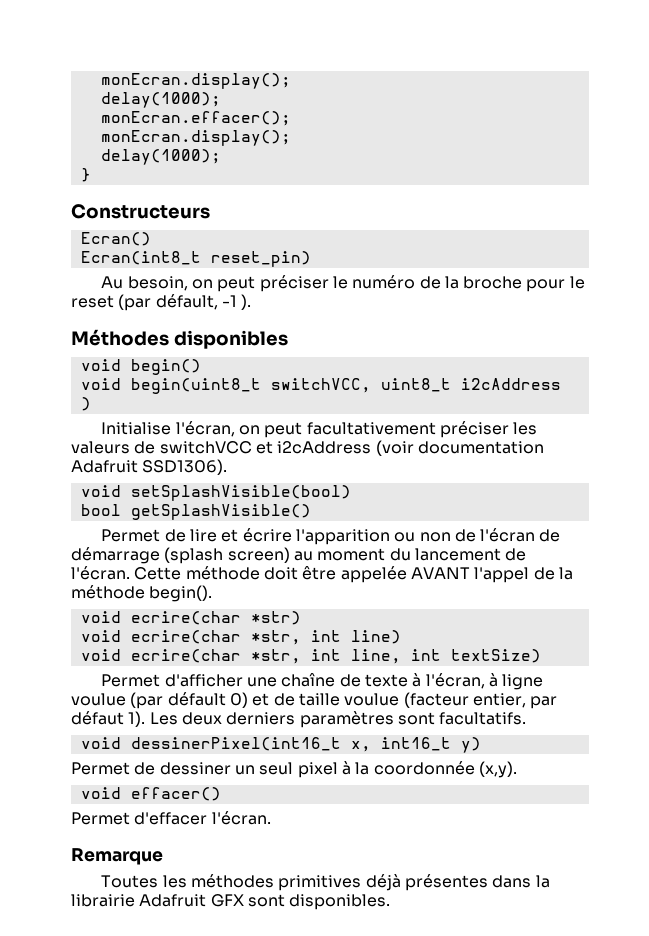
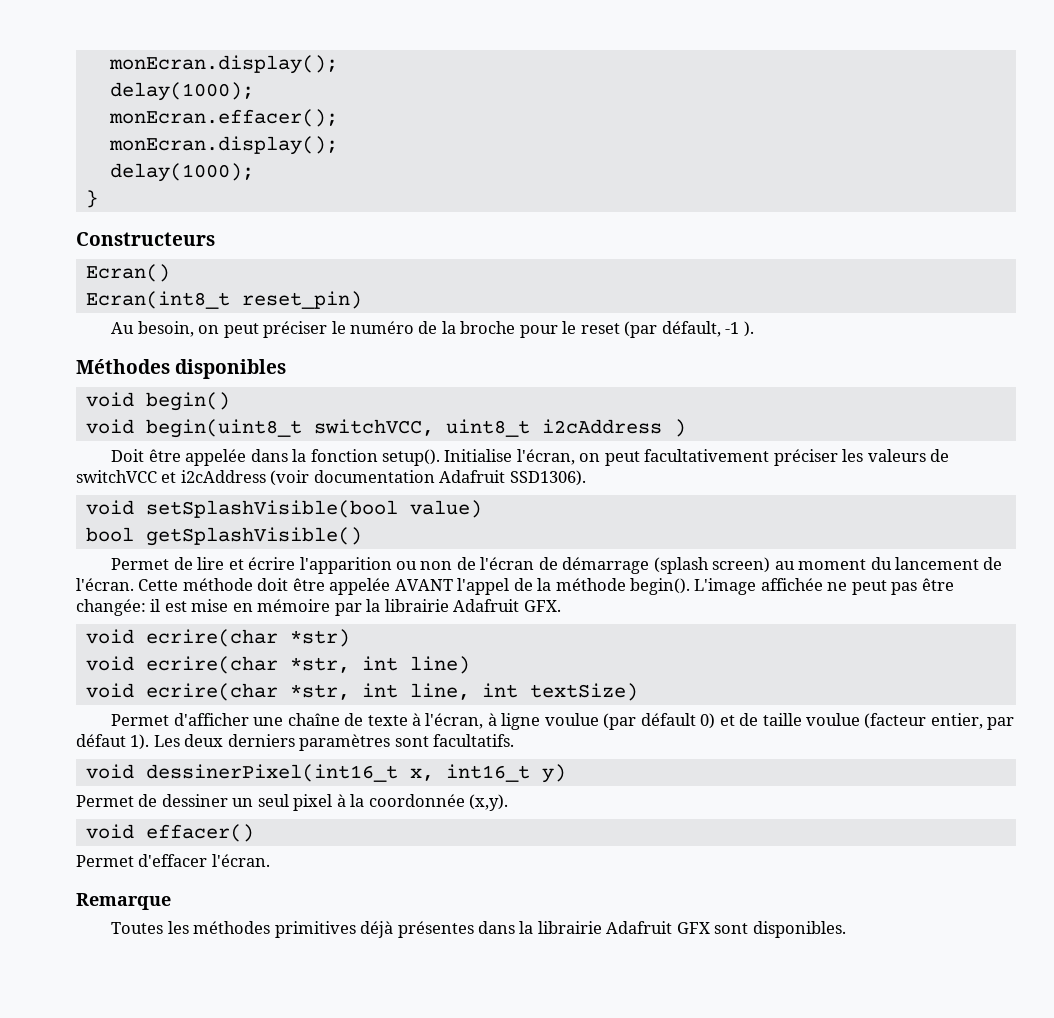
(91, 404) none -> [111,449,441,466] Doit être appelée dans la fonction setup().
[130,485,351,501] setSplashVisible(bool) -> [145,500,482,518] setSplashVisible(bool value)
(213, 593) none -> [694,578,954,595] [76,599,561,616] L'image affichée ne peut pas être changée: il est mise en mémoire par la librairie Adafruit GFX.

